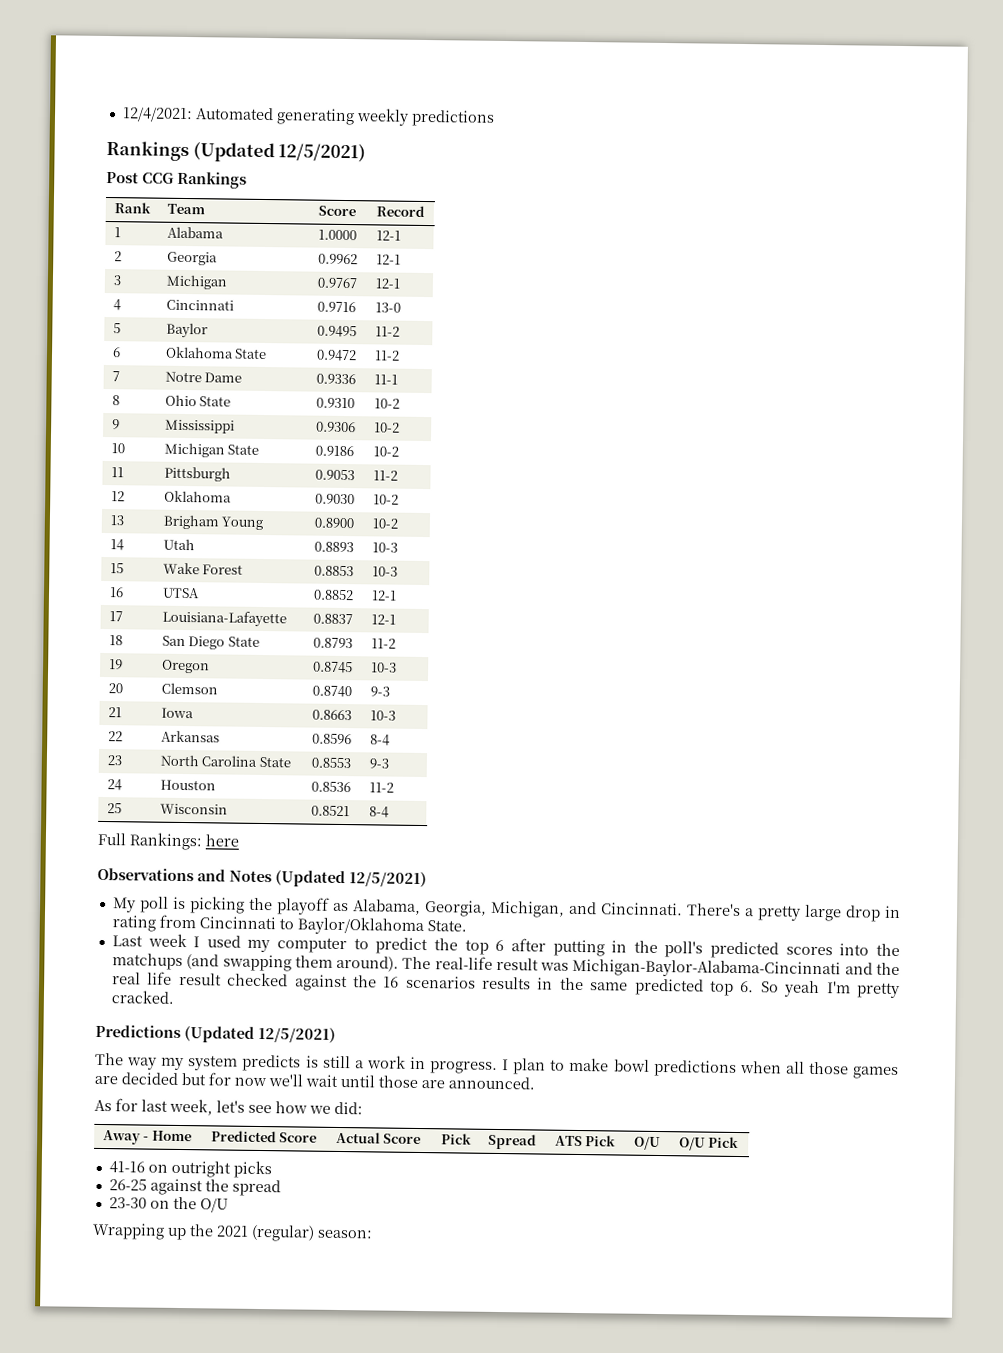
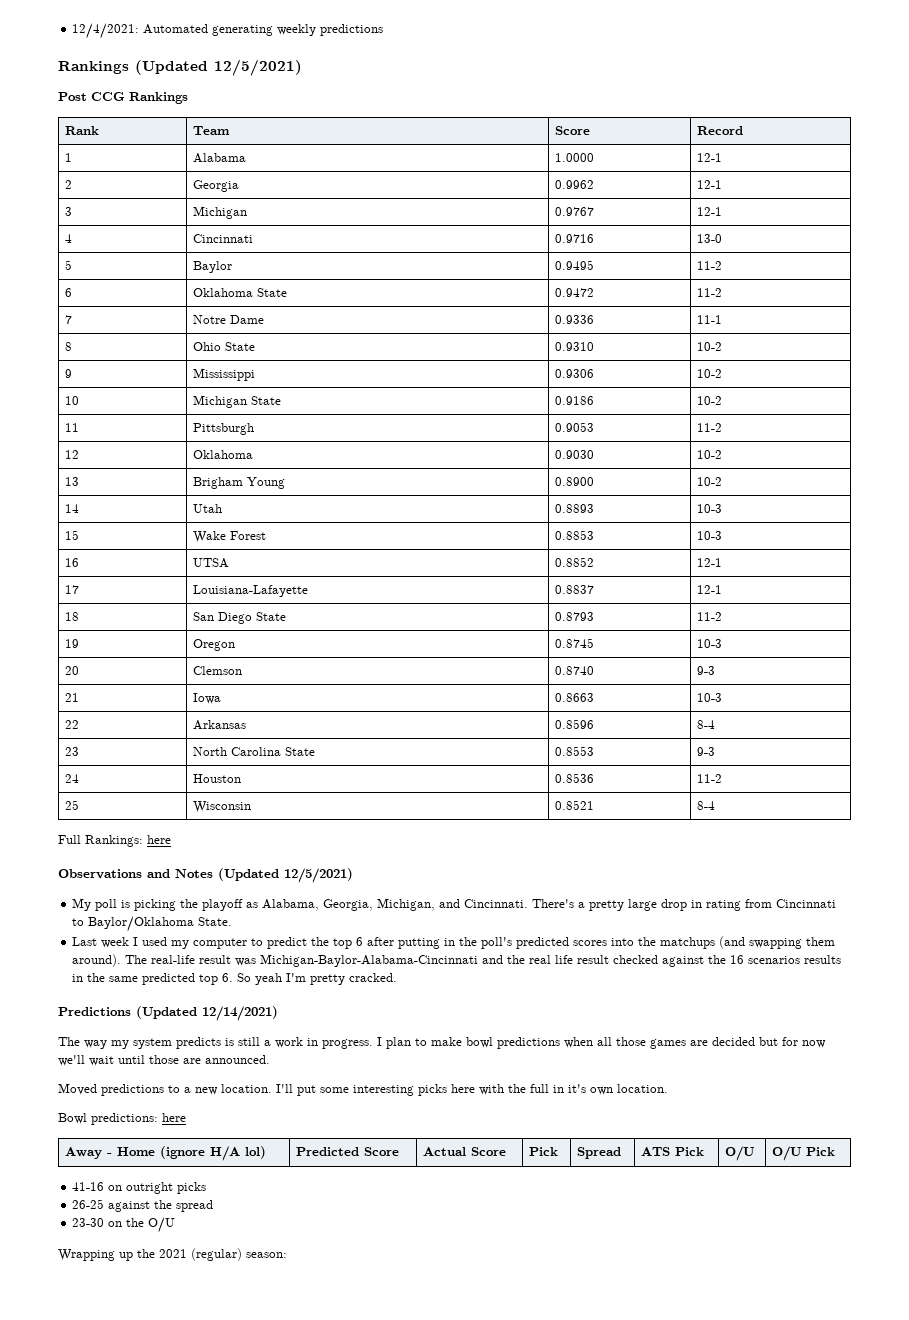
[258,1026,336,1043] 12/5/2021) -> [202,1006,278,1021] 12/14/2021)
[94,1098,363,1116] As for last week, let's see how we did: -> [58,1083,668,1096] [58,1113,186,1125] Moved predictions to a new location. I'll put some interesting picks here with the full in it's own location. // Bowl predictions: here
(192, 1136) none -> [160,1146,267,1161] (ignore H/A lol)

